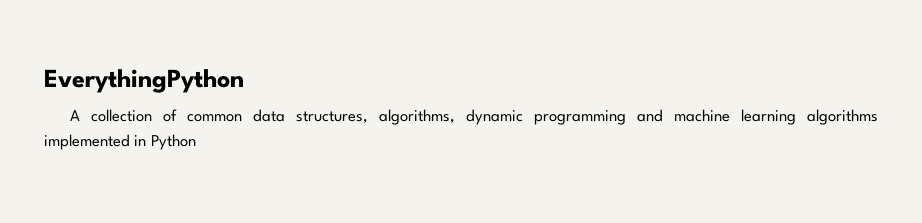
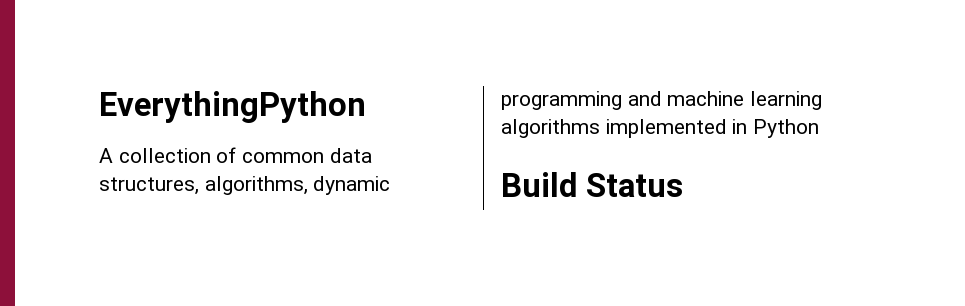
(196, 142) none -> [501,172,683,197] // Build Status

